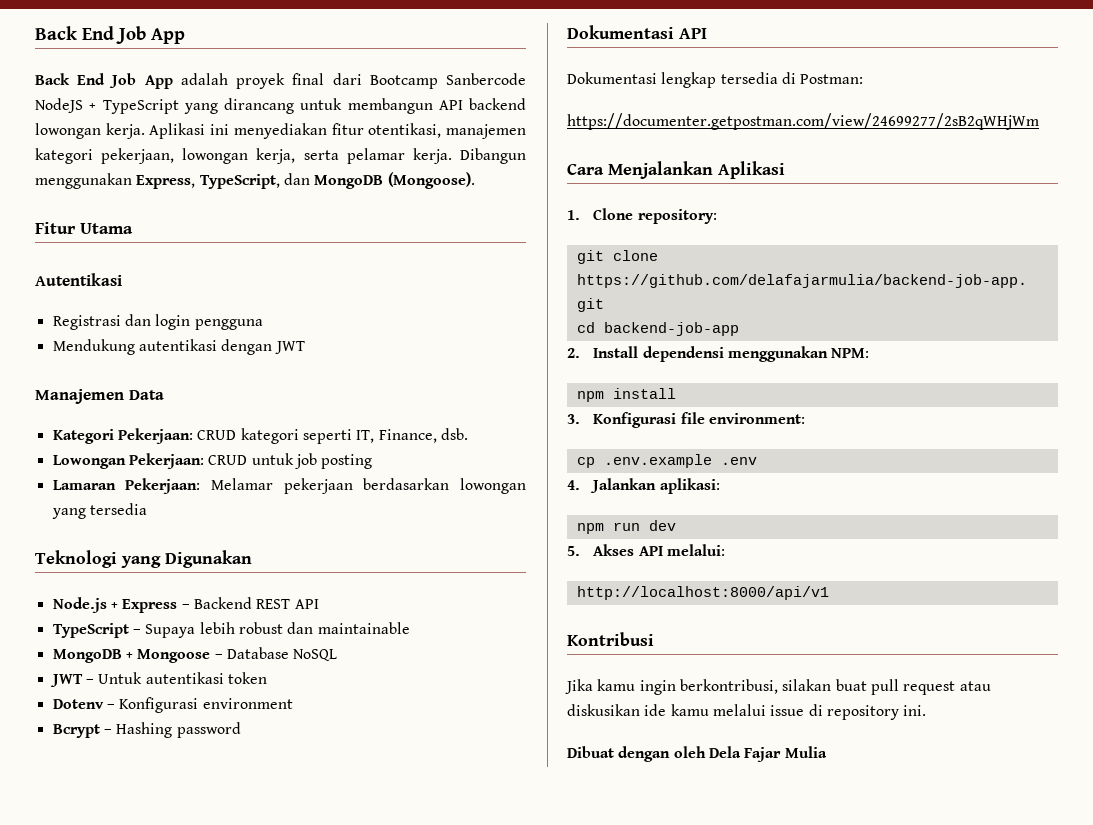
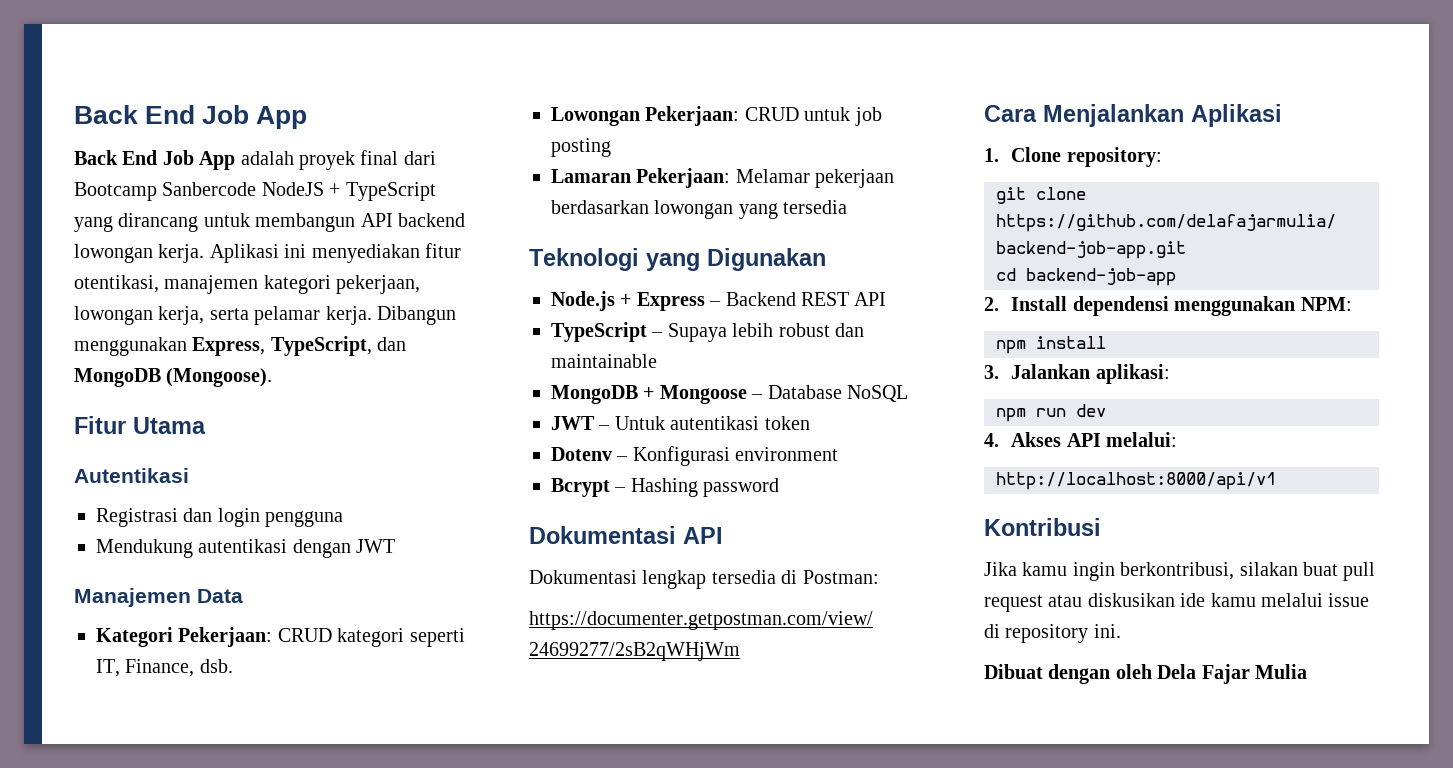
[593,412,805,428] [576,454,757,468] [567,480,580,490] Konfigurasi file environment: // cp .env.example .env // 4. -> (999, 372) none
[567,546,580,556] 5. -> [984,433,999,447] 4.

